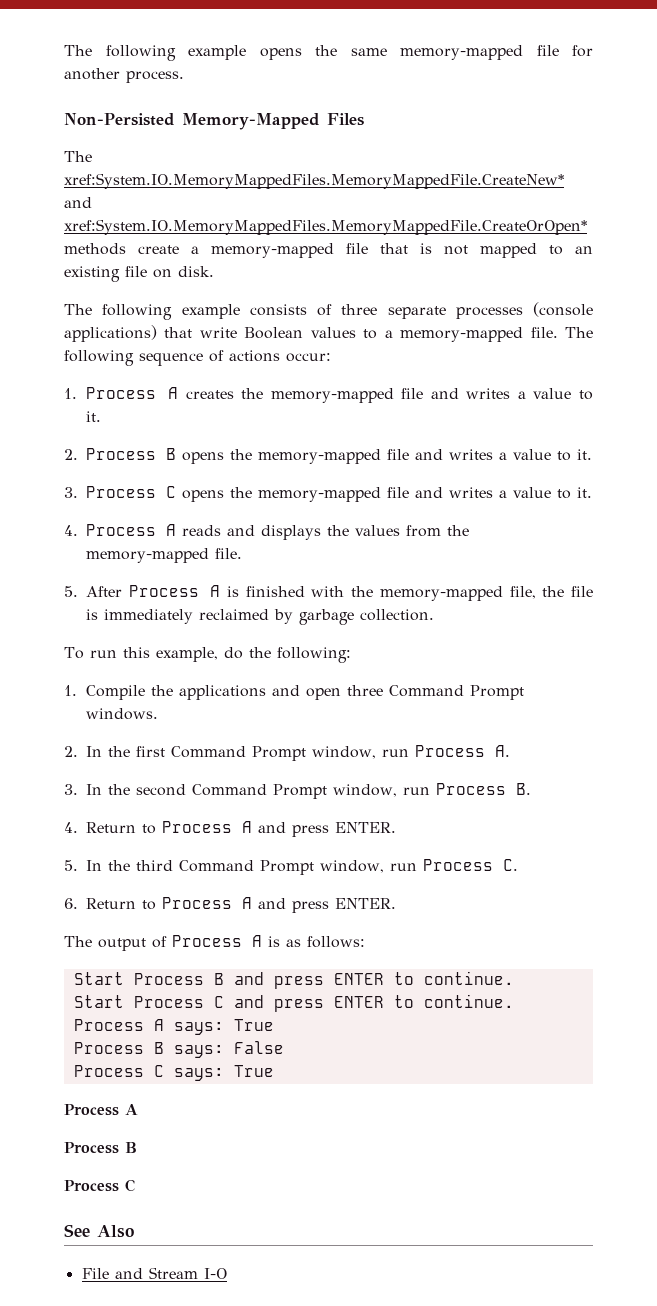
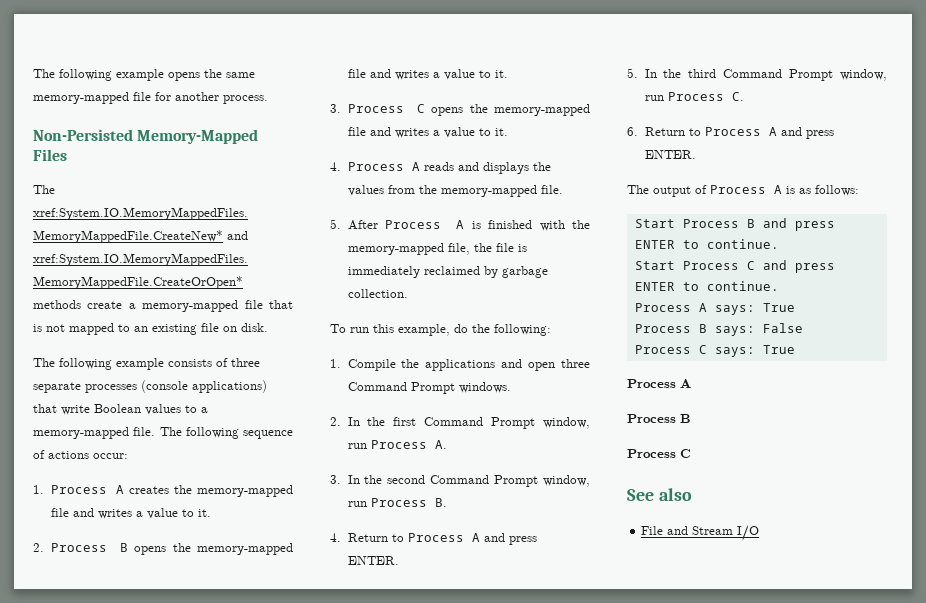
[97,1225,134,1238] Also -> [658,488,692,501] also
[203,1268,227,1279] I-O -> [737,525,760,541] I/O

